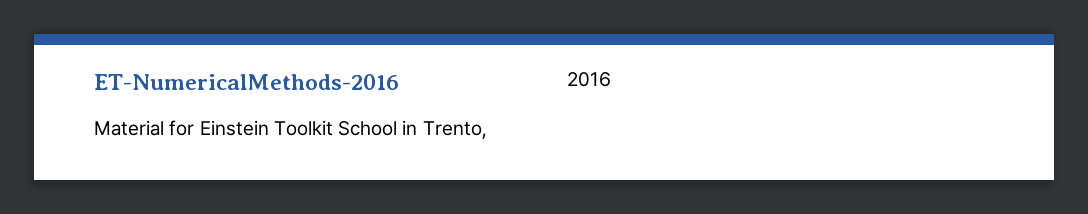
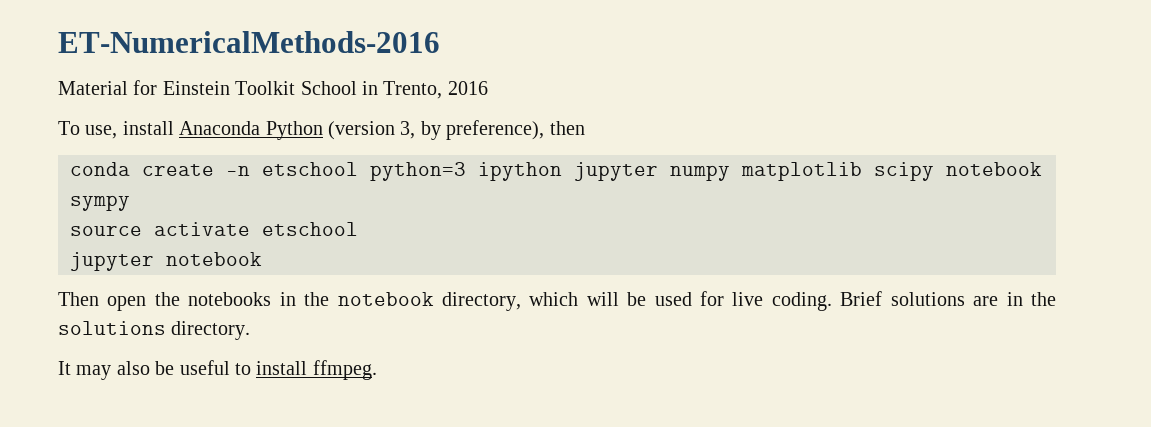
(611, 79) none -> [58,120,585,140] [70,162,1042,181] [70,195,130,211] [70,222,358,236] [70,252,262,271] [58,291,1057,311] [58,321,251,340] [58,360,377,380] // To use, install Anaconda Python (version 3, by preference), then // conda create -n etschool python=3 ipython jupyter numpy matplotlib scipy notebook sympy // source activate etschool // jupyter notebook // Then open the notebooks in the notebook directory, which will be used for live coding. Brief solutions are in the solutions directory. // It may also be useful to install ffmpeg.

